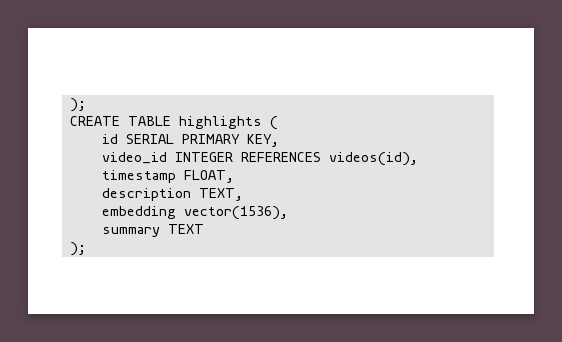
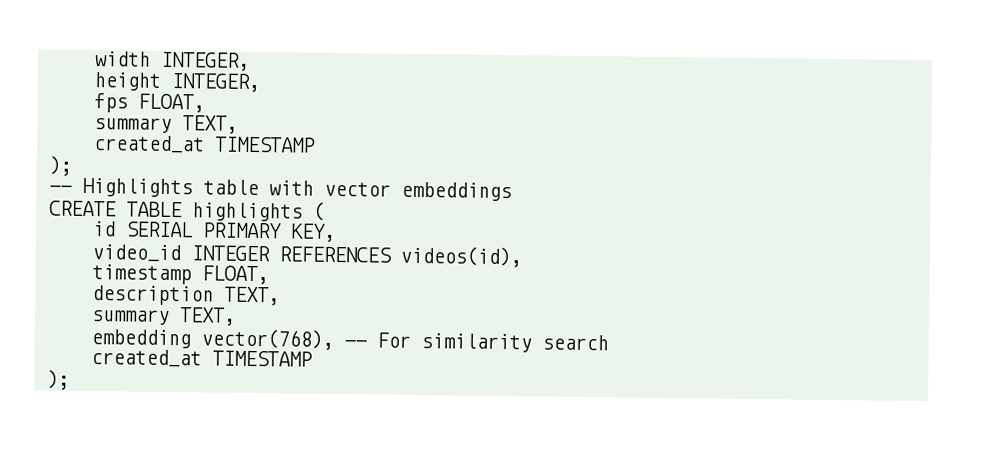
[70,98,87,112] ); -> [94,51,250,71] [93,72,260,93] [93,93,205,113] [93,115,238,134] [92,135,316,154] [48,155,72,176] [48,177,512,202] width INTEGER, // height INTEGER, // fps FLOAT, // summary TEXT, // created_at TIMESTAMP // ); // -- Highlights table with vector embeddings
(244, 194) none -> [90,307,236,326] // summary TEXT,
[184,206,289,220] [102,224,205,237] vector(1536), // summary TEXT -> [200,328,609,353] [90,349,313,368] vector(768), -- For similarity search // created_at TIMESTAMP

